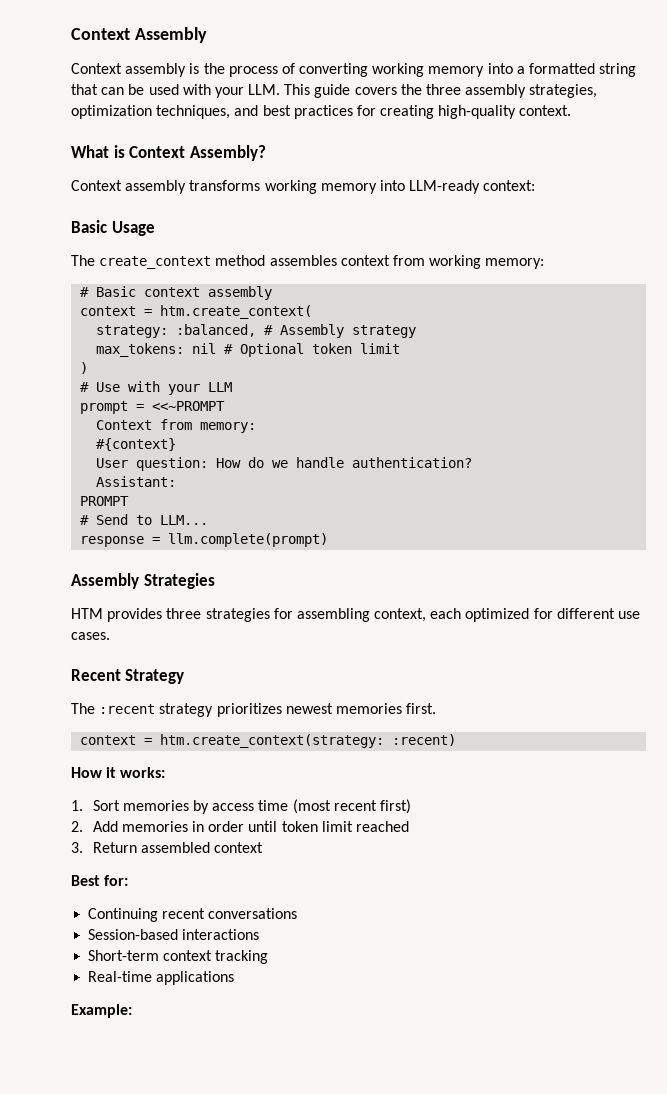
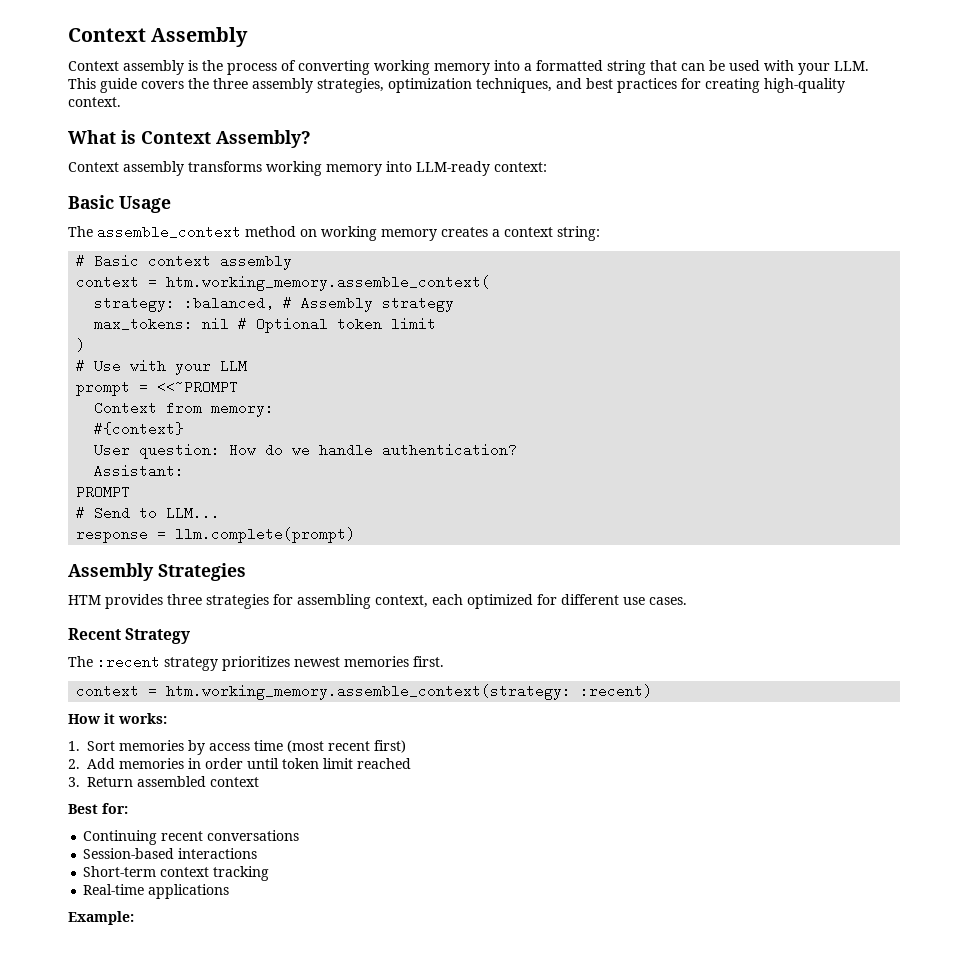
[99,255,545,269] create_context method assembles context from working memory: -> [97,225,600,241] assemble_context method on working memory creates a context string:
[160,305,313,319] htm.create_context( -> [166,275,491,291] htm.working_memory.assemble_context(
[160,734,385,748] htm.create_context(strategy: -> [166,684,572,700] htm.working_memory.assemble_context(strategy:

